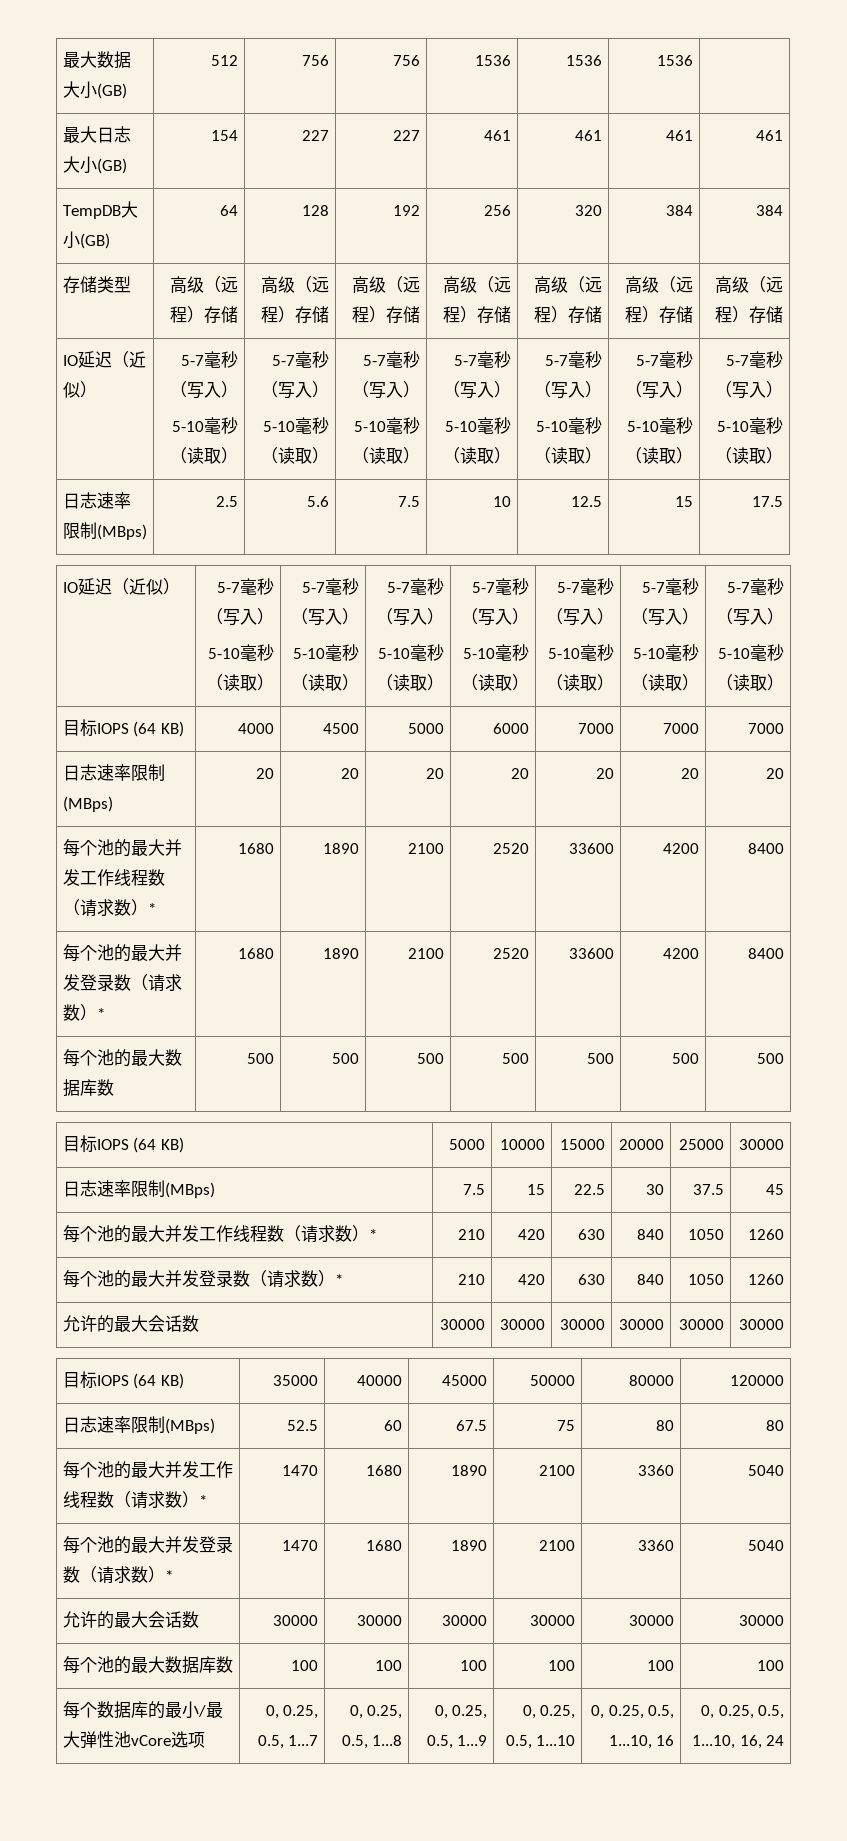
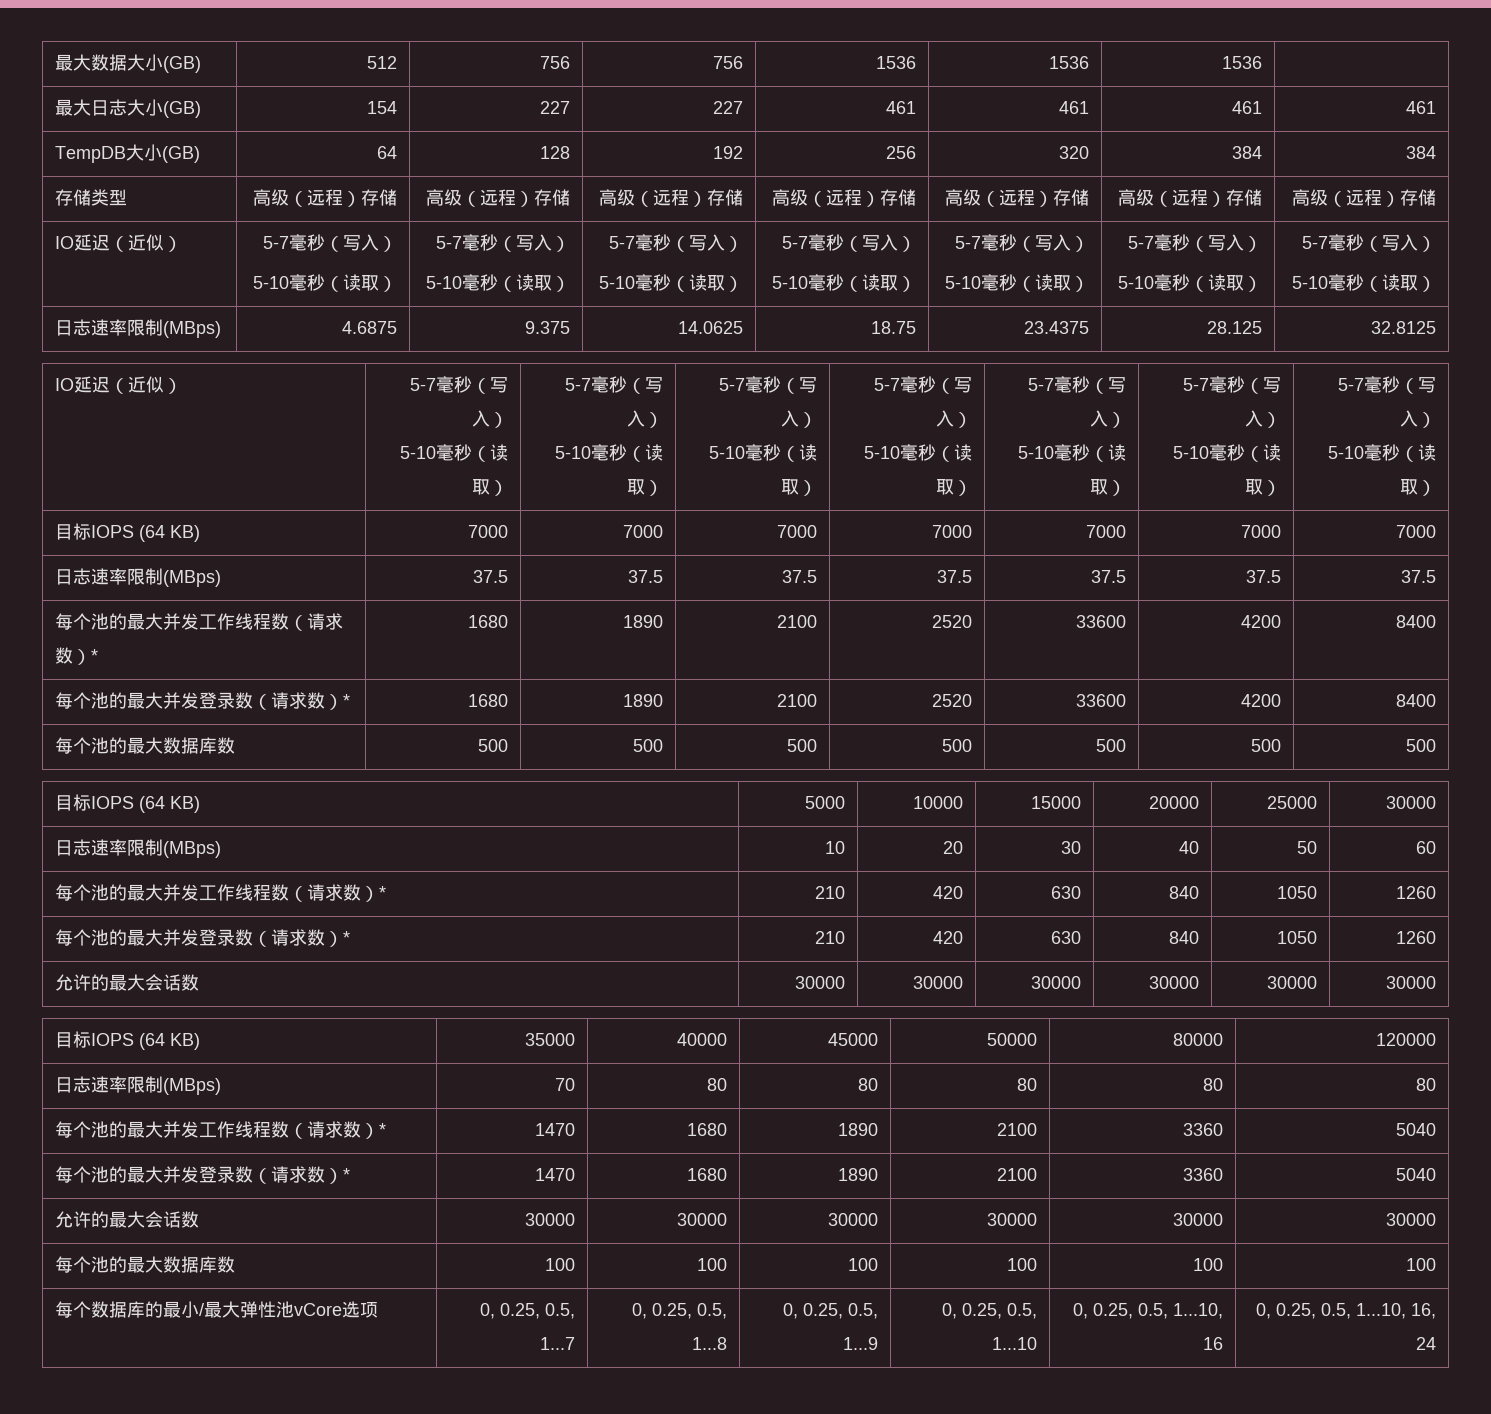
[216,496,239,507] [307,496,330,507] [398,496,421,507] [493,496,512,507] [571,496,603,507] [675,496,694,507] [752,496,784,507] 2.5 | 5.6 | 7.5 | 10 | 12.5 | 15 | 17.5 -> [341,321,397,334] [524,321,570,334] [677,321,743,334] [870,321,916,334] [1023,321,1089,334] [1206,321,1262,334] [1370,321,1436,334] 4.6875 | 9.375 | 14.0625 | 18.75 | 23.4375 | 28.125 | 32.8125
[238,723,275,734] [323,723,360,734] [408,723,445,734] [493,723,530,734] 4000 | 4500 | 5000 | 6000 -> [467,525,508,538] [622,525,663,538] [776,525,817,538] [931,525,972,538] 7000 | 7000 | 7000 | 7000
[256,768,275,779] [341,768,360,779] [426,768,445,779] [511,768,530,779] [596,768,615,779] [681,768,700,779] [766,768,785,779] 20 | 20 | 20 | 20 | 20 | 20 | 20 -> [472,570,508,583] [627,570,663,583] [781,570,817,583] [936,570,972,583] [1090,570,1126,583] [1245,570,1281,583] [1400,570,1436,583] 37.5 | 37.5 | 37.5 | 37.5 | 37.5 | 37.5 | 37.5
[463,1184,486,1195] [527,1184,546,1195] [574,1184,606,1195] [646,1184,665,1195] [693,1184,725,1195] [766,1184,785,1195] 7.5 | 15 | 22.5 | 30 | 37.5 | 45 -> [824,841,845,854] [942,841,963,854] [1060,841,1081,854] [1178,841,1199,854] [1296,841,1317,854] [1415,841,1436,854] 10 | 20 | 30 | 40 | 50 | 60
[287,1420,319,1431] [384,1420,403,1431] [456,1420,488,1431] [557,1420,576,1431] 52.5 | 60 | 67.5 | 75 -> [554,1078,575,1091] [706,1078,727,1091] [857,1078,878,1091] [1016,1078,1037,1091] 70 | 80 | 80 | 80

